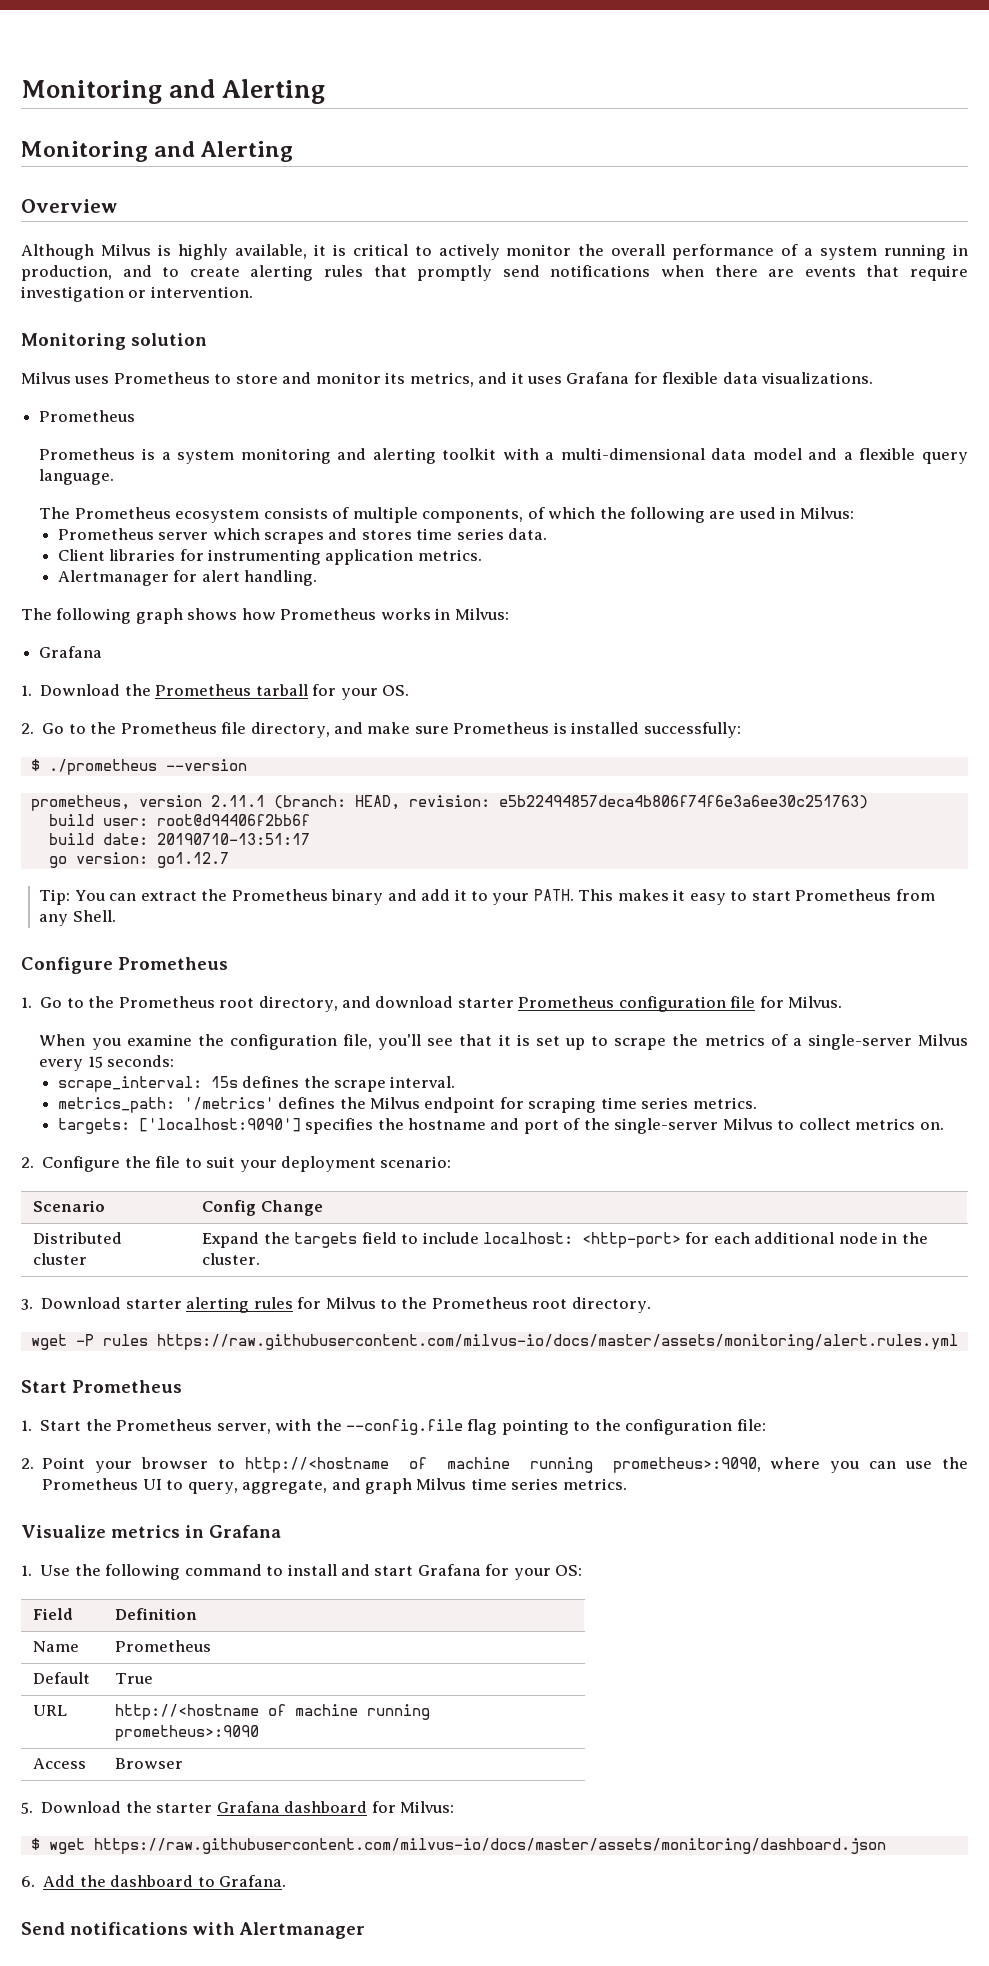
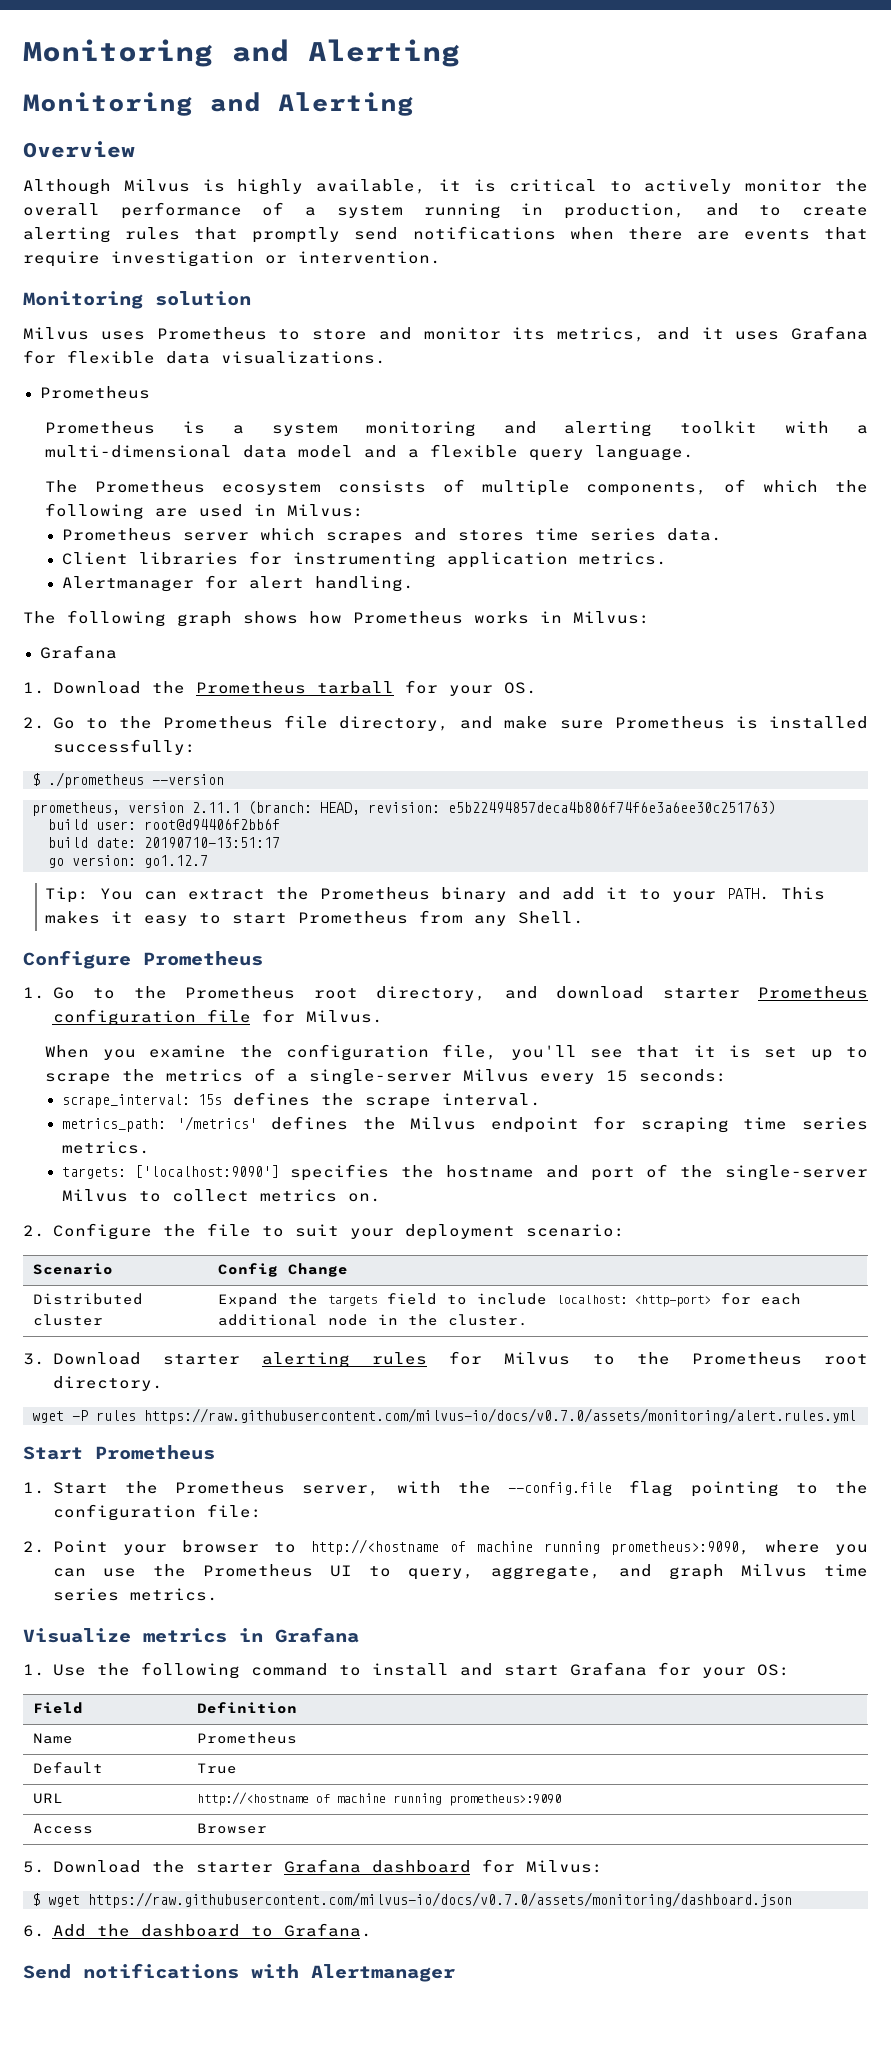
[156,1334,958,1350] https://raw.githubusercontent.com/milvus-io/docs/master/assets/monitoring/alert.rules.yml -> [144,1408,856,1424] https://raw.githubusercontent.com/milvus-io/docs/v0.7.0/assets/monitoring/alert.rules.yml
[93,1838,886,1854] https://raw.githubusercontent.com/milvus-io/docs/master/assets/monitoring/dashboard.json -> [88,1892,792,1908] https://raw.githubusercontent.com/milvus-io/docs/v0.7.0/assets/monitoring/dashboard.json

